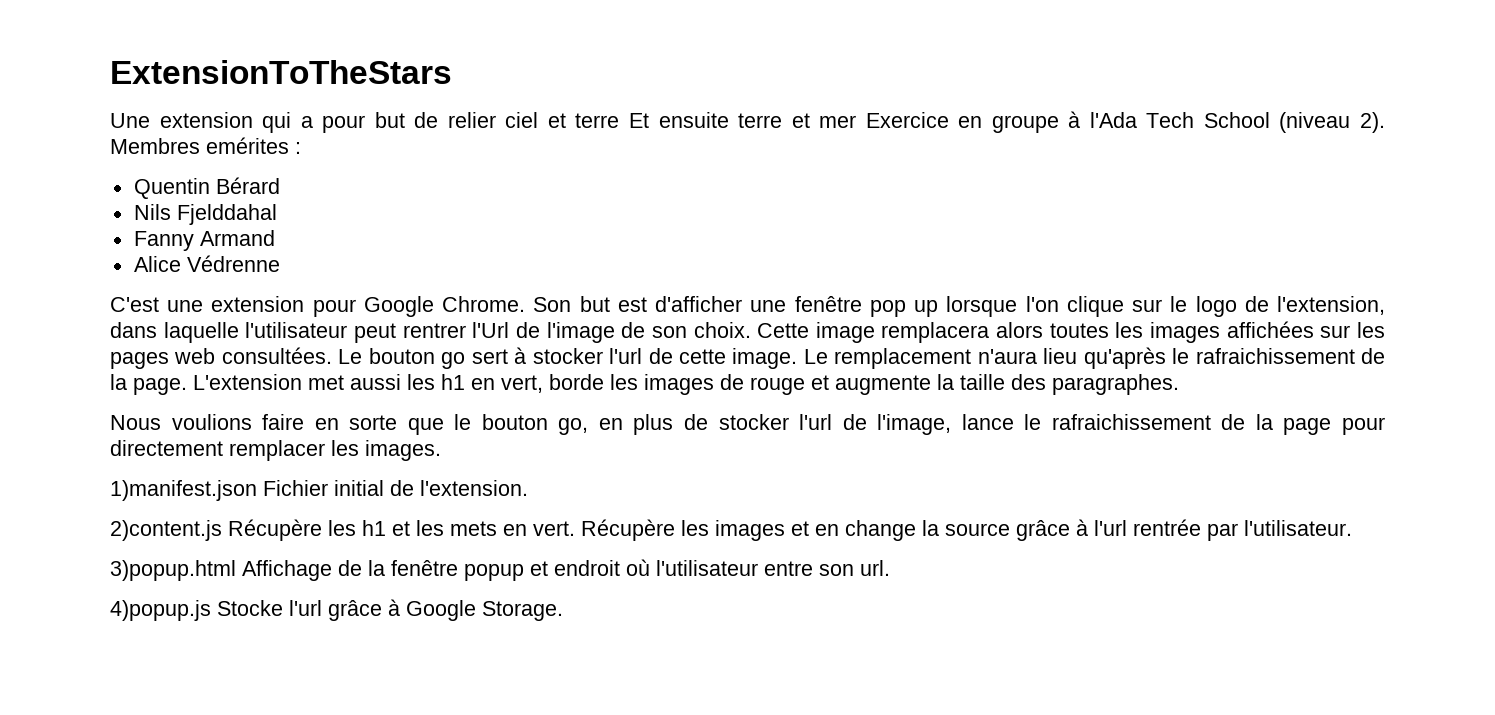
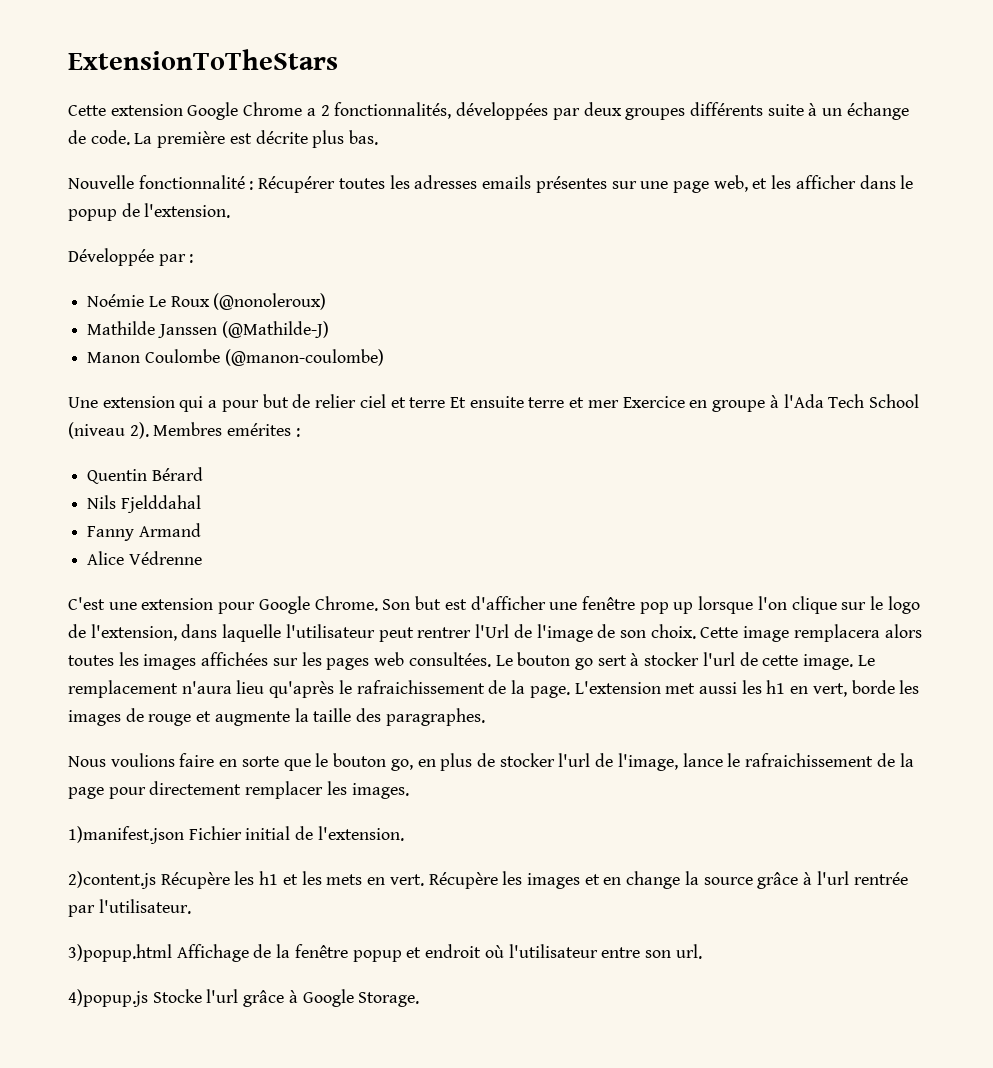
(452, 72) none -> [68,102,909,120] [68,130,379,148] [68,175,914,193] [68,203,231,221] [68,248,194,266] [87,293,327,310] [87,321,329,338] [87,349,384,366] // Cette extension Google Chrome a 2 fonctionnalités, développées par deux groupes différents suite à un échange de code. La première est décrite plus bas. // Nouvelle fonctionnalité : Récupérer toutes les adresses emails présentes sur une page web, et les afficher dans le popup de l'extension. // Développée par : // Noémie Le Roux (@nonoleroux) // Mathilde Janssen (@Mathilde-J) // Manon Coulombe (@manon-coulombe)

